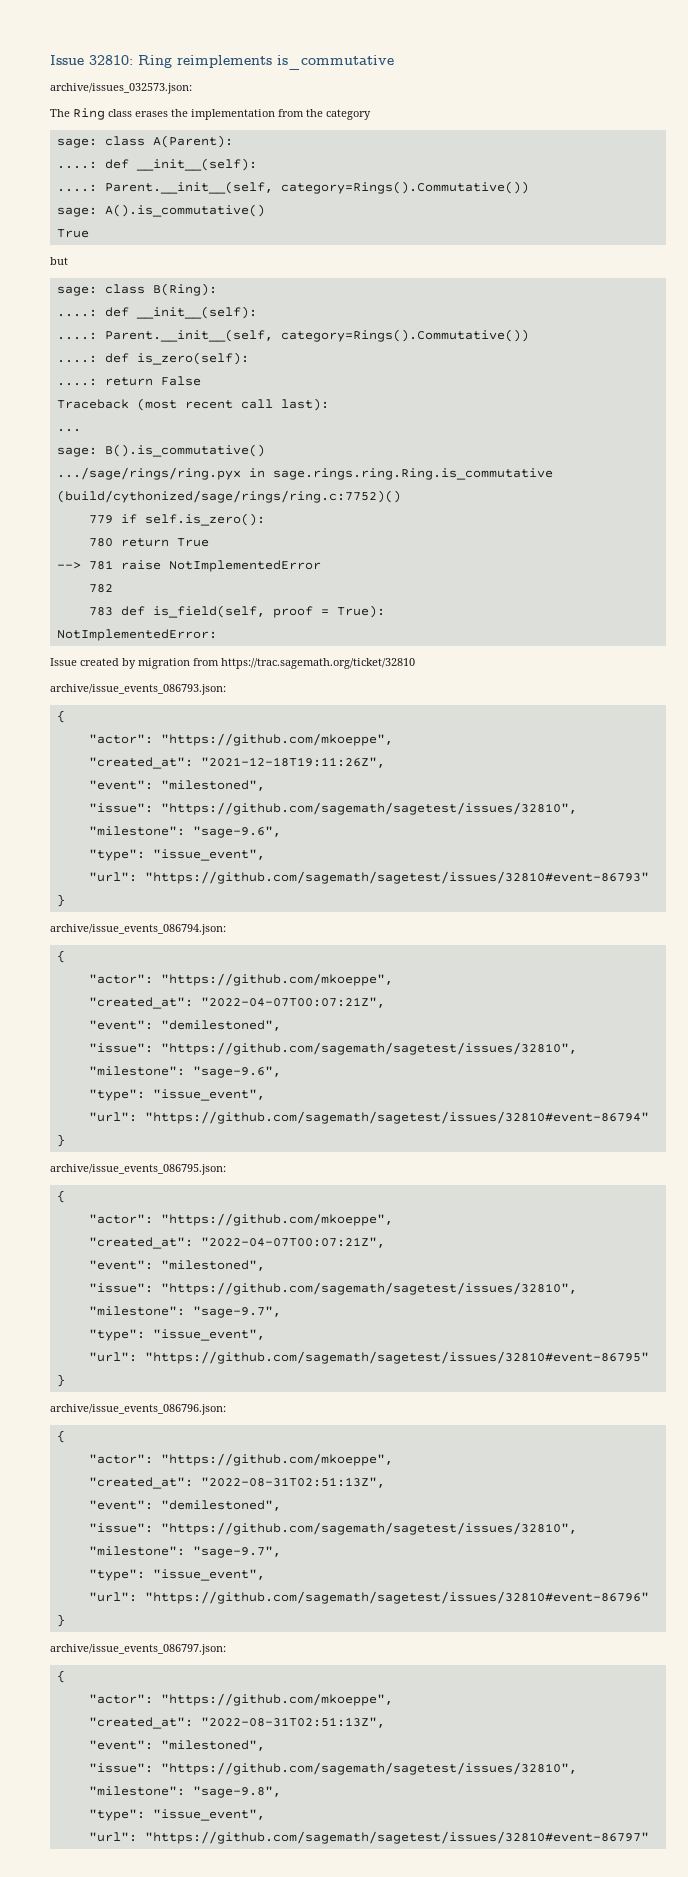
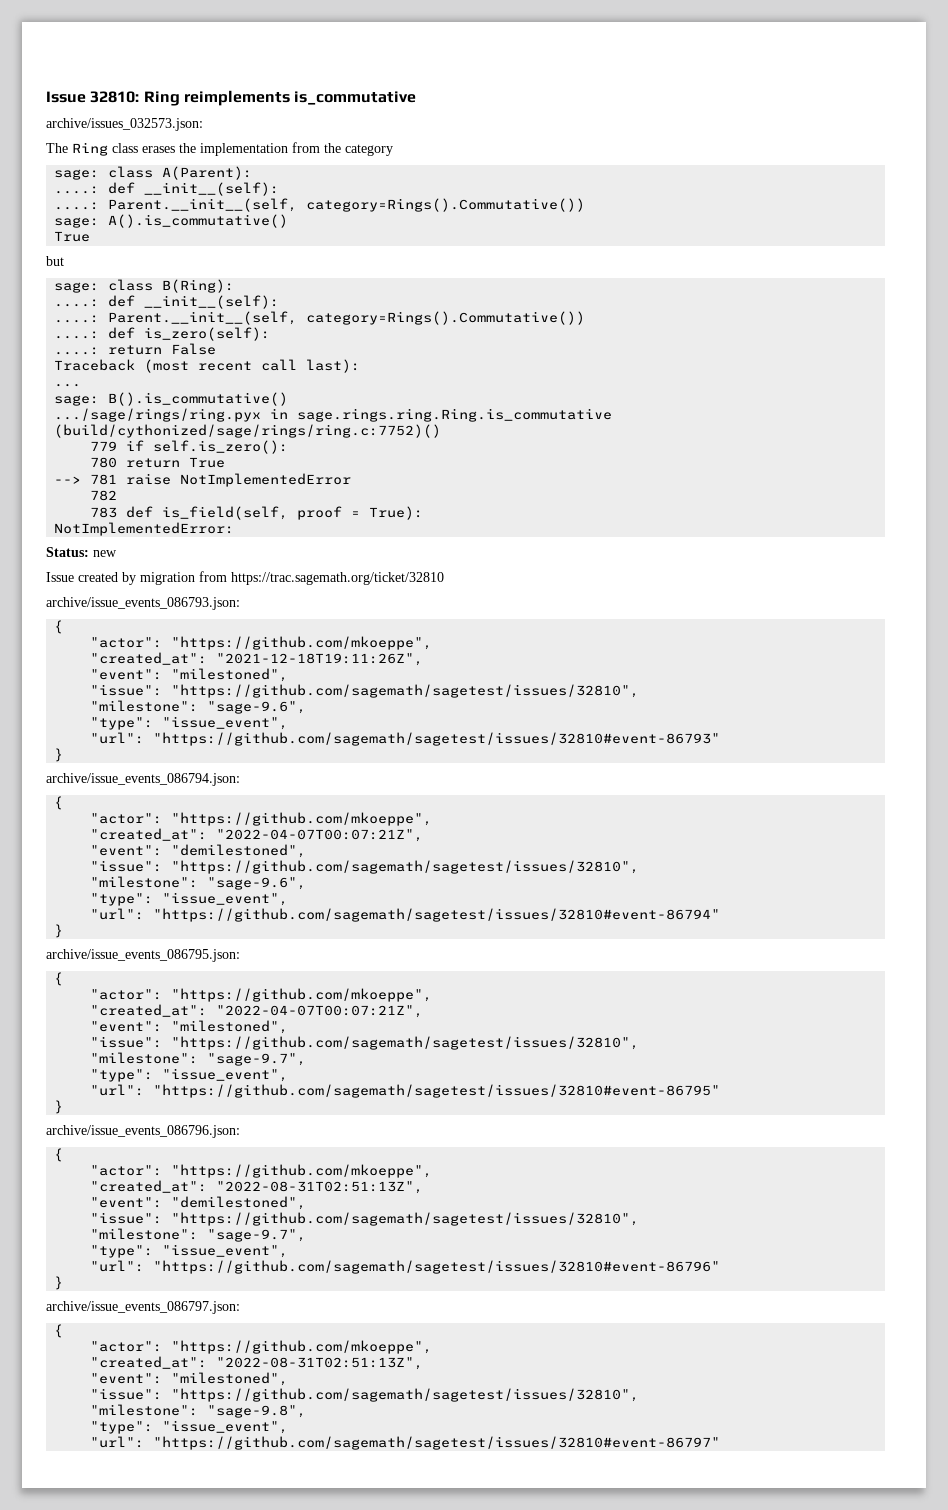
(217, 635) none -> [46,547,117,557] // Status: new

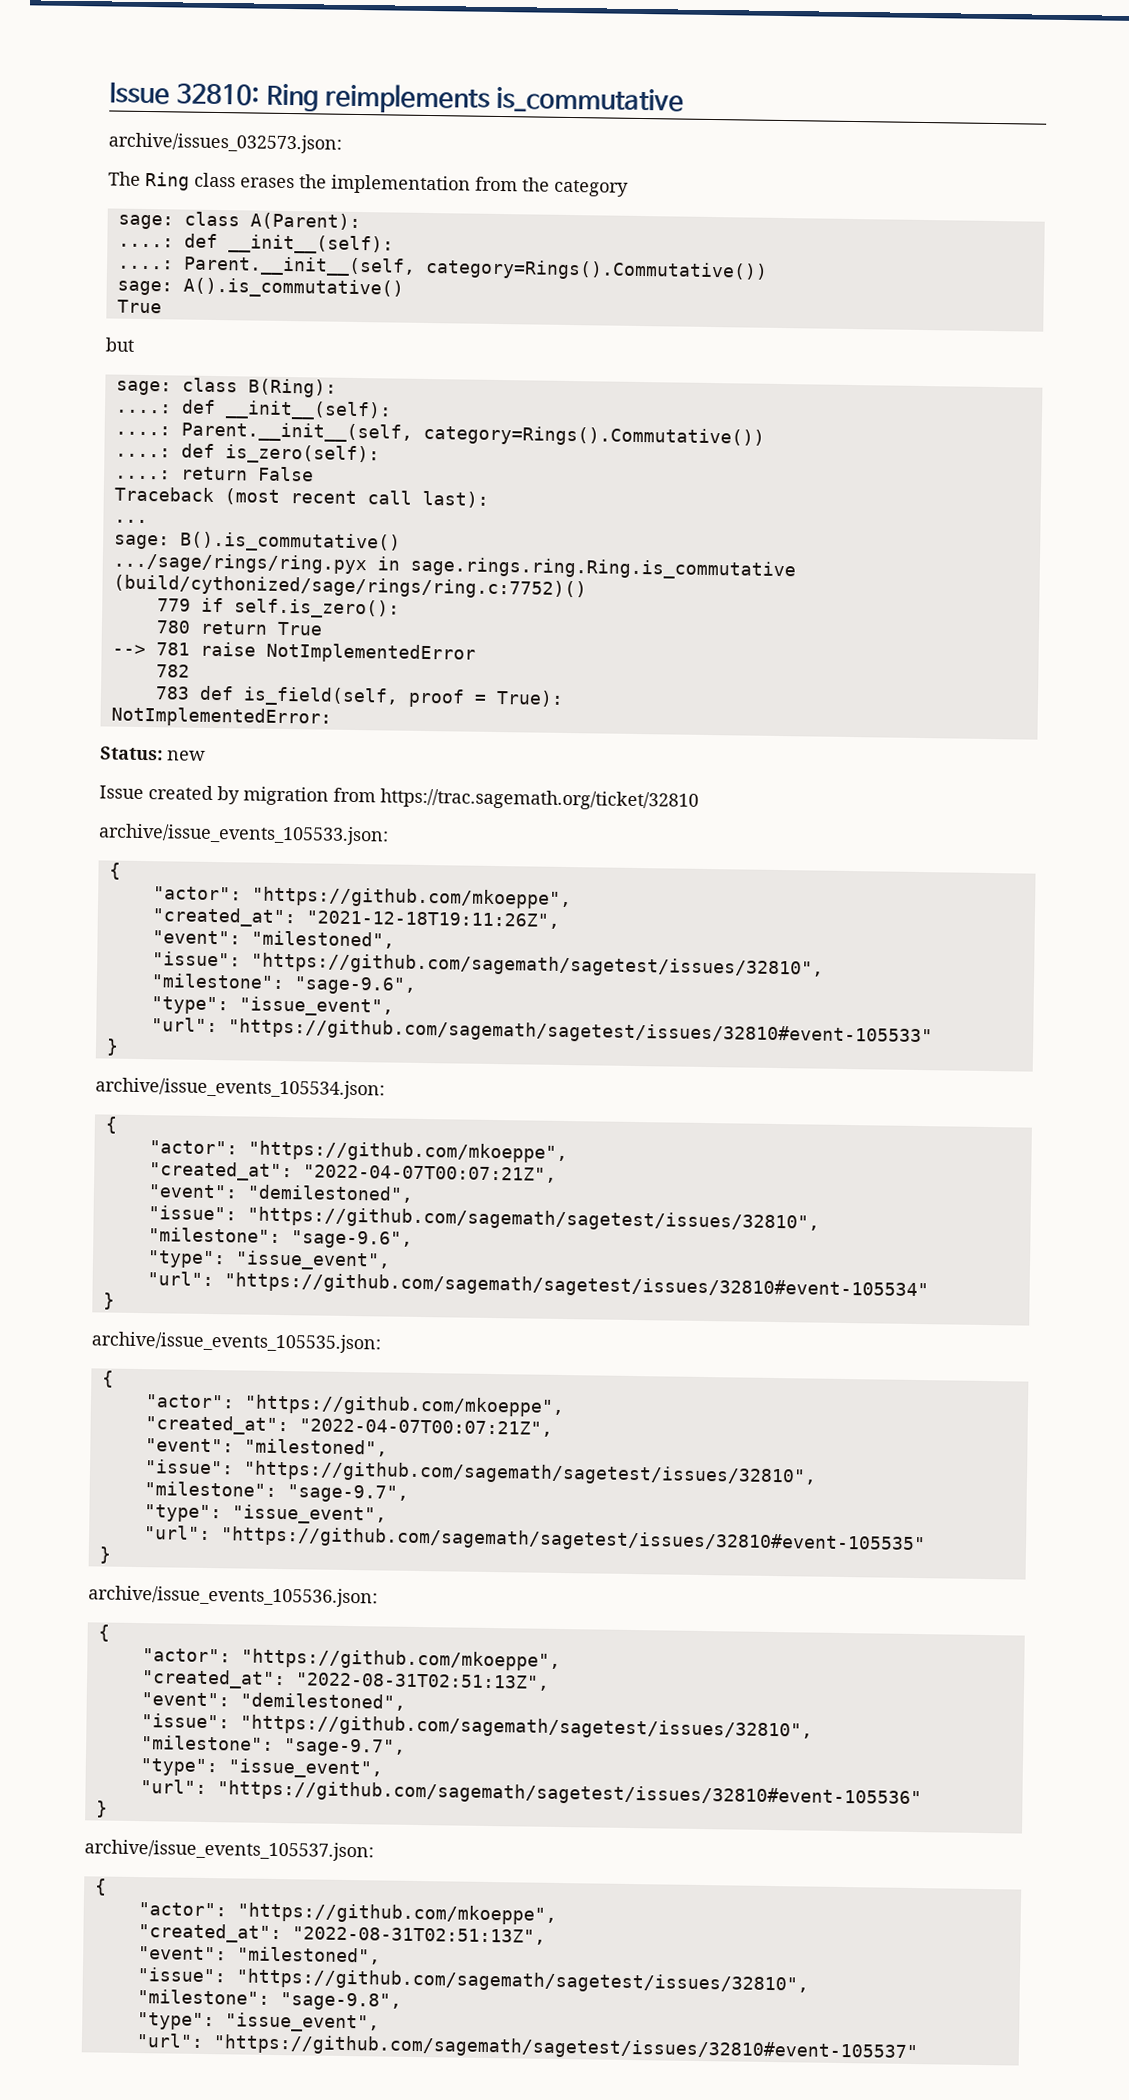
[46,597,240,610] archive/issue_events_086793.json: -> [98,823,389,846] archive/issue_events_105533.json:
[153,732,721,746] [54,748,64,762] [46,773,240,786] "https://github.com/sagemath/sagetest/issues/32810#event-86793" // } // archive/issue_events_086794.json: -> [227,1018,933,1047] [105,1038,119,1056] [95,1077,385,1100] "https://github.com/sagemath/sagetest/issues/32810#event-105533" // } // archive/issue_events_105534.json:
[153,908,721,922] [54,924,64,938] [46,949,240,962] "https://github.com/sagemath/sagetest/issues/32810#event-86794" // } // archive/issue_events_086795.json: -> [223,1272,929,1301] [102,1292,115,1310] [91,1331,381,1354] "https://github.com/sagemath/sagetest/issues/32810#event-105534" // } // archive/issue_events_105535.json:
[153,1084,721,1098] [54,1100,64,1114] [46,1125,240,1138] "https://github.com/sagemath/sagetest/issues/32810#event-86795" // } // archive/issue_events_086796.json: -> [219,1526,926,1555] [98,1546,111,1564] [88,1585,378,1608] "https://github.com/sagemath/sagetest/issues/32810#event-105535" // } // archive/issue_events_105536.json:
[153,1260,721,1274] [54,1276,64,1290] [46,1301,240,1314] "https://github.com/sagemath/sagetest/issues/32810#event-86796" // } // archive/issue_events_086797.json: -> [216,1780,922,1809] [95,1800,108,1818] [84,1839,374,1862] "https://github.com/sagemath/sagetest/issues/32810#event-105536" // } // archive/issue_events_105537.json:
[153,1436,721,1450] "https://github.com/sagemath/sagetest/issues/32810#event-86797" -> [212,2034,918,2063] "https://github.com/sagemath/sagetest/issues/32810#event-105537"

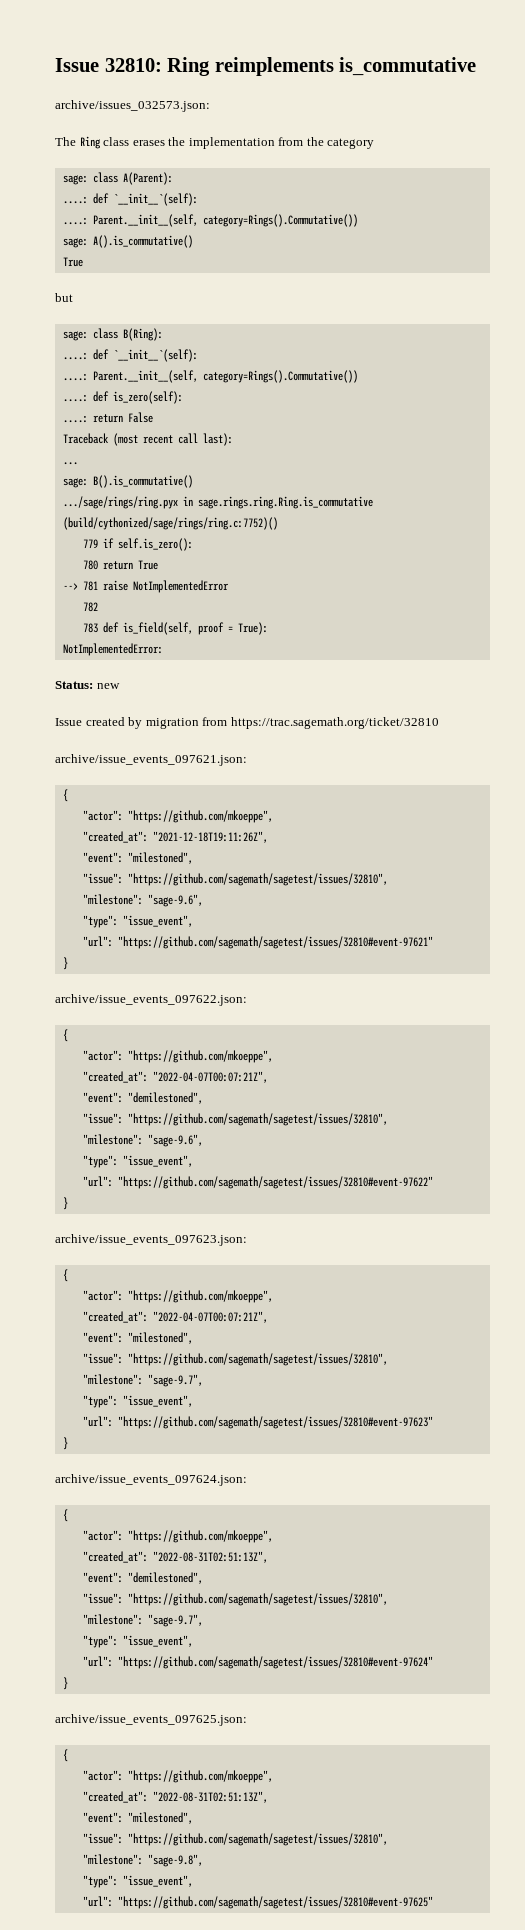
[227,234,394,255] __init__(self): -> [112,193,198,206] `__init__`(self):
[224,400,392,421] __init__(self): -> [112,349,198,362] `__init__`(self):
[98,823,389,846] archive/issue_events_105533.json: -> [55,754,247,766] archive/issue_events_097621.json:
[227,1018,933,1047] [105,1038,119,1056] [95,1077,385,1100] "https://github.com/sagemath/sagetest/issues/32810#event-105533" // } // archive/issue_events_105534.json: -> [117,936,433,949] [62,957,68,970] [55,994,247,1006] "https://github.com/sagemath/sagetest/issues/32810#event-97621" // } // archive/issue_events_097622.json:
[223,1272,929,1301] [102,1292,115,1310] [91,1331,381,1354] "https://github.com/sagemath/sagetest/issues/32810#event-105534" // } // archive/issue_events_105535.json: -> [117,1176,433,1189] [62,1197,68,1210] [55,1234,247,1246] "https://github.com/sagemath/sagetest/issues/32810#event-97622" // } // archive/issue_events_097623.json:
[219,1526,926,1555] [98,1546,111,1564] [88,1585,378,1608] "https://github.com/sagemath/sagetest/issues/32810#event-105535" // } // archive/issue_events_105536.json: -> [117,1416,433,1429] [62,1437,68,1450] [55,1474,247,1486] "https://github.com/sagemath/sagetest/issues/32810#event-97623" // } // archive/issue_events_097624.json:
[216,1780,922,1809] [95,1800,108,1818] [84,1839,374,1862] "https://github.com/sagemath/sagetest/issues/32810#event-105536" // } // archive/issue_events_105537.json: -> [117,1656,433,1669] [62,1677,68,1690] [55,1714,247,1726] "https://github.com/sagemath/sagetest/issues/32810#event-97624" // } // archive/issue_events_097625.json:
[212,2034,918,2063] "https://github.com/sagemath/sagetest/issues/32810#event-105537" -> [117,1896,433,1909] "https://github.com/sagemath/sagetest/issues/32810#event-97625"

